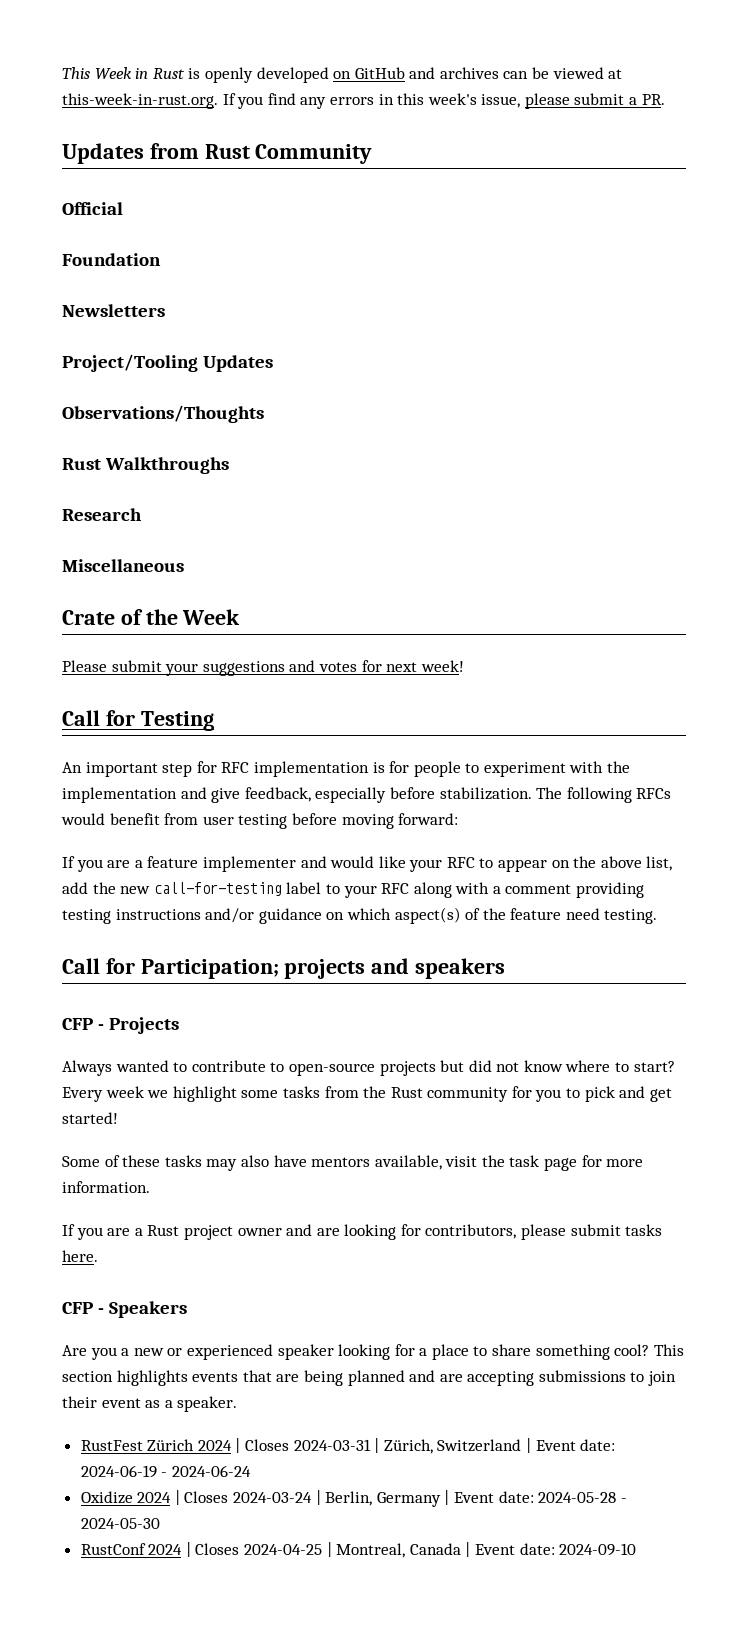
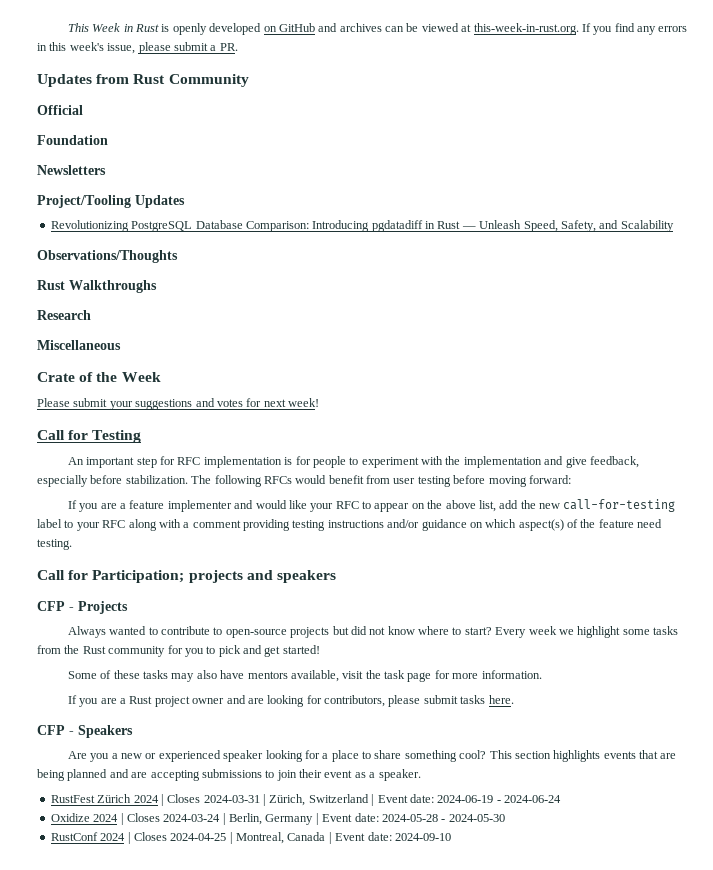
(274, 363) none -> [50,220,674,232] // Revolutionizing PostgreSQL Database Comparison: Introducing pgdatadiff in Rust — Unleash Speed, Safety, and Scalability

